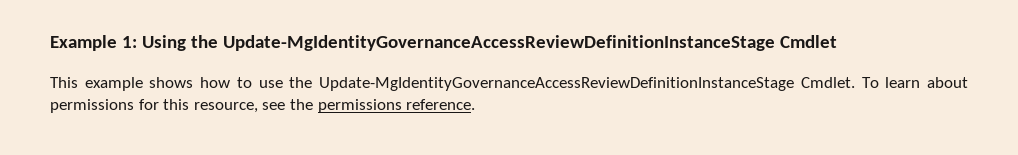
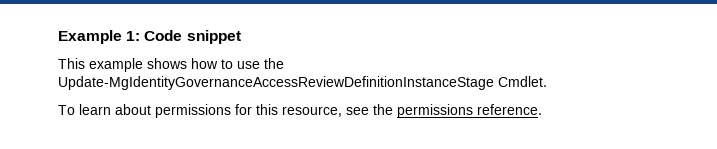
[141,35,837,51] Using the Update-MgIdentityGovernanceAccessReviewDefinitionInstanceStage Cmdlet -> [144,30,241,44] Code snippet
(855, 82) none -> (547, 81) //

